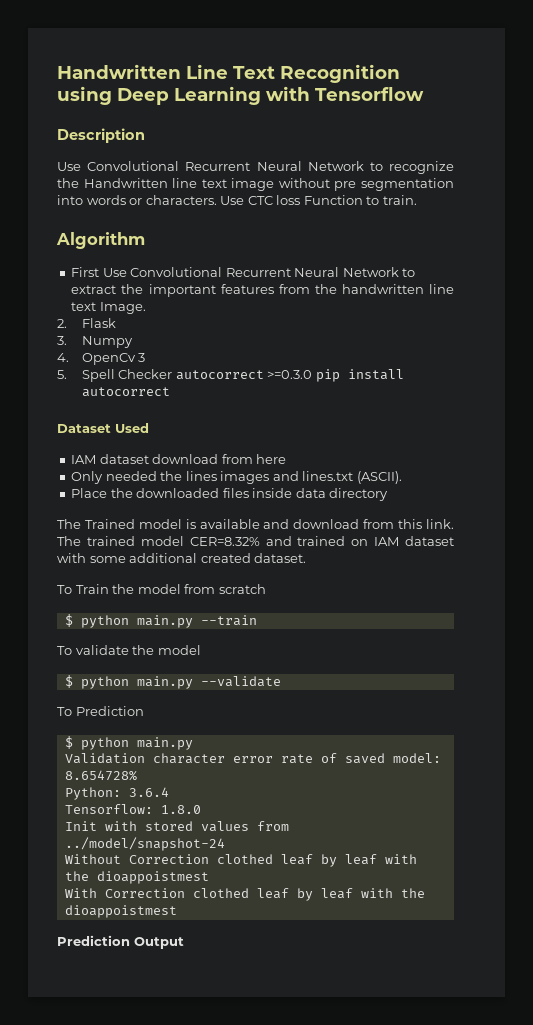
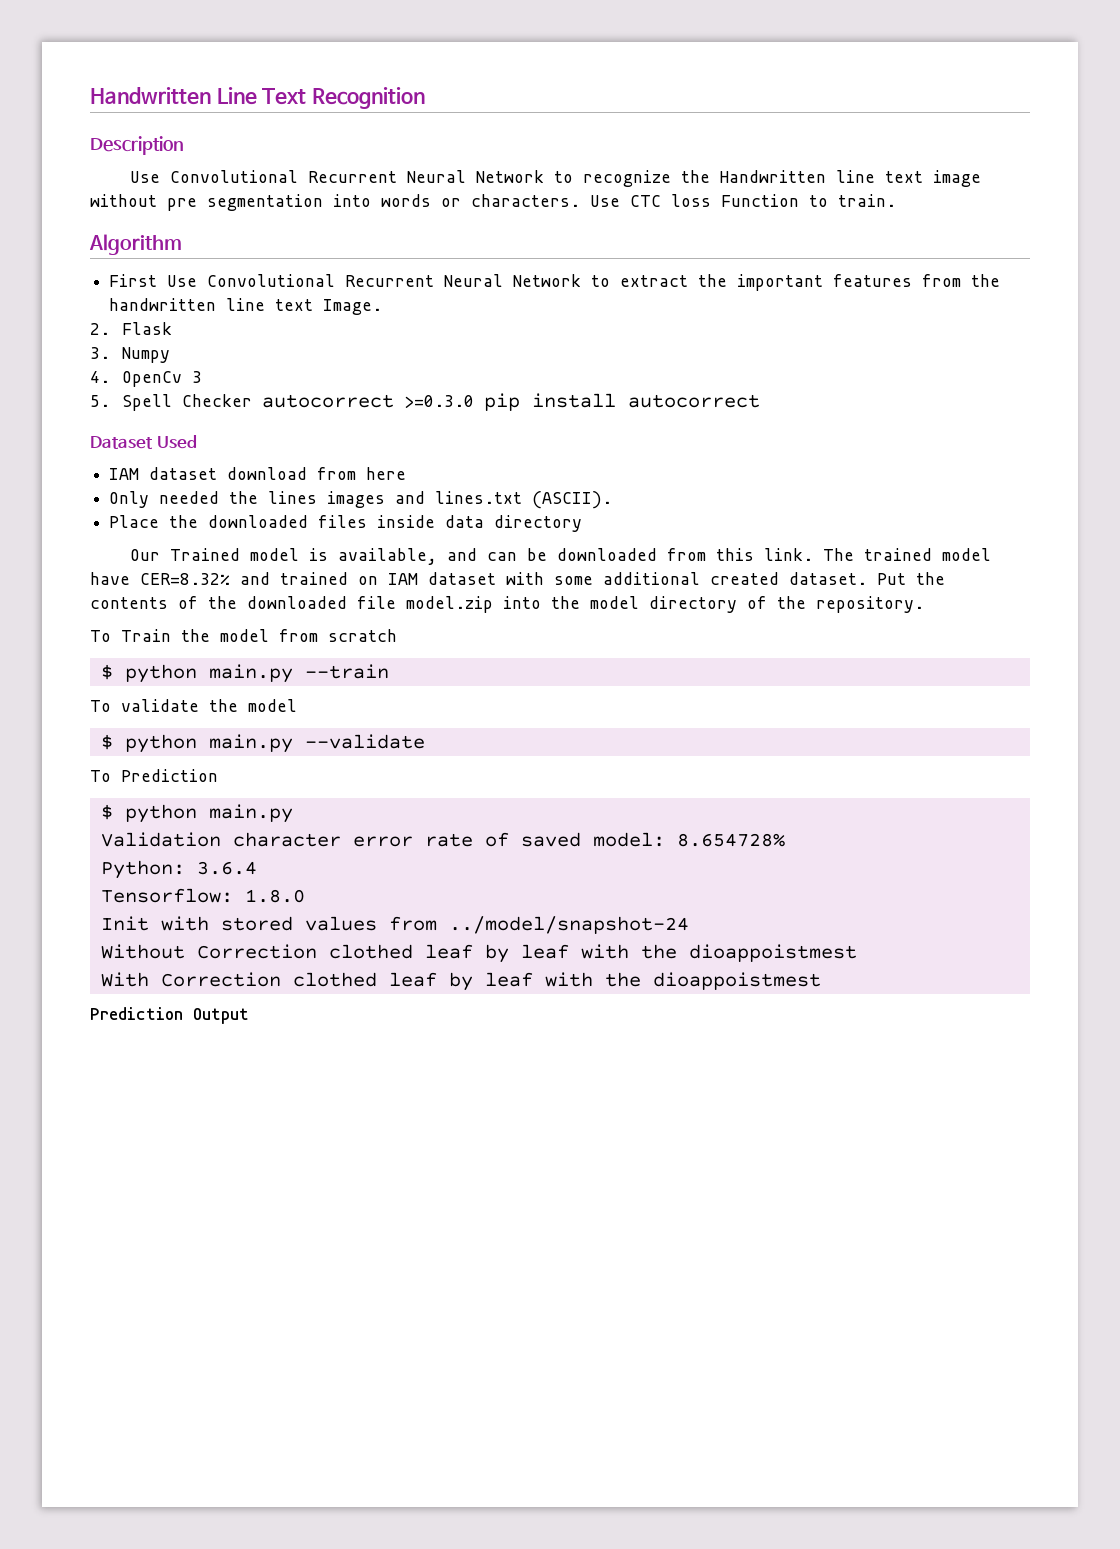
[57,86,424,105] using Deep Learning with Tensorflow -> (425, 98) none
[57,519,81,529] The -> [130,549,161,561] Our
[199,519,360,529] available and download -> [338,548,658,565] available, and can be downloaded
(184, 541) none -> [90,572,130,585] have
(307, 558) none -> [877,572,945,585] [90,596,924,613] Put the contents of the downloaded file model.zip into the model directory of the repository.

